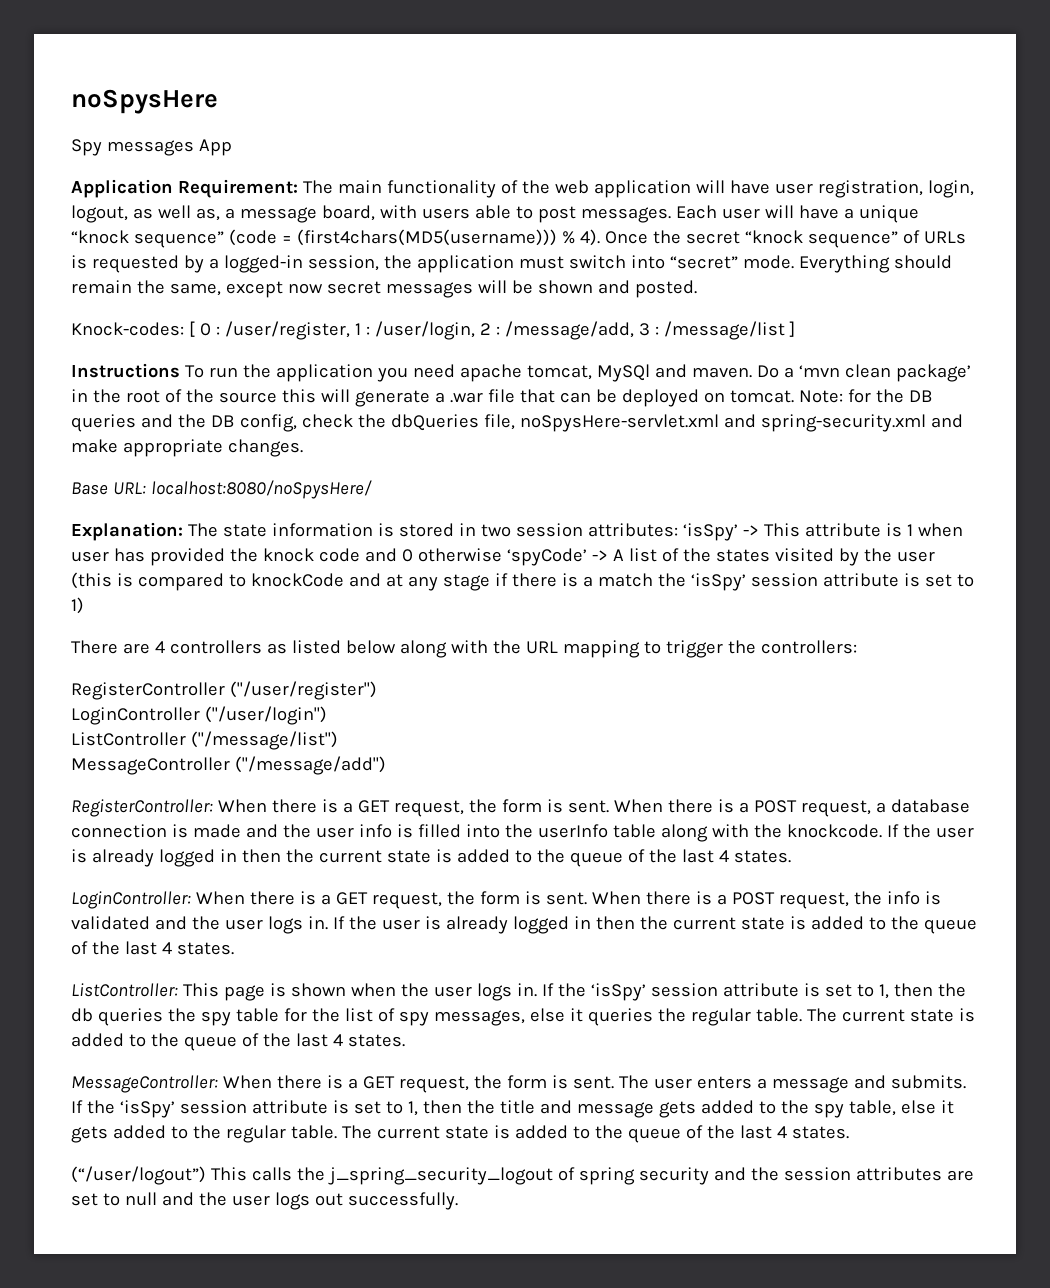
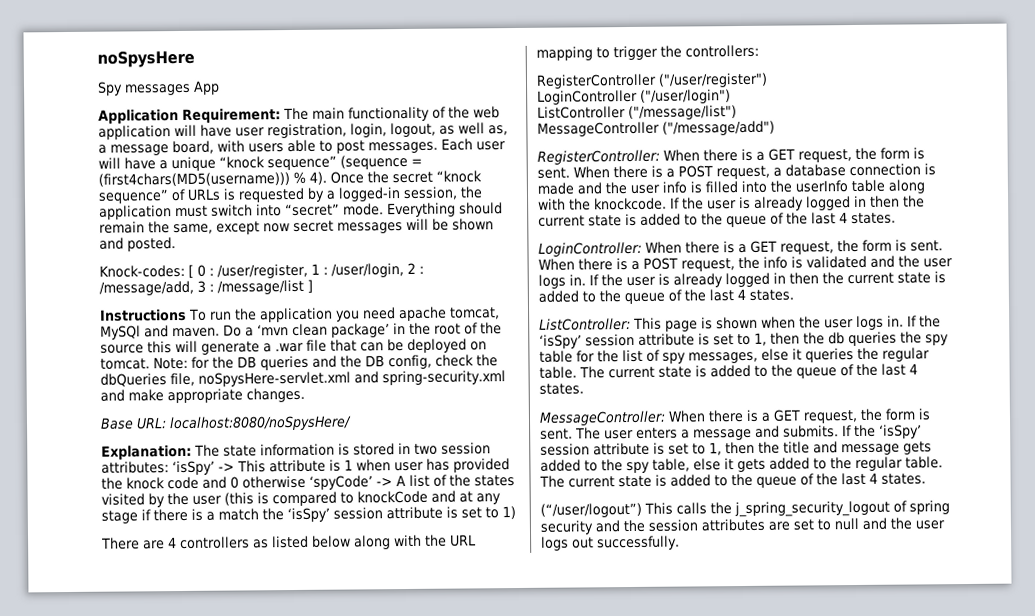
[228,229,277,246] (code -> [340,154,408,170] (sequence

